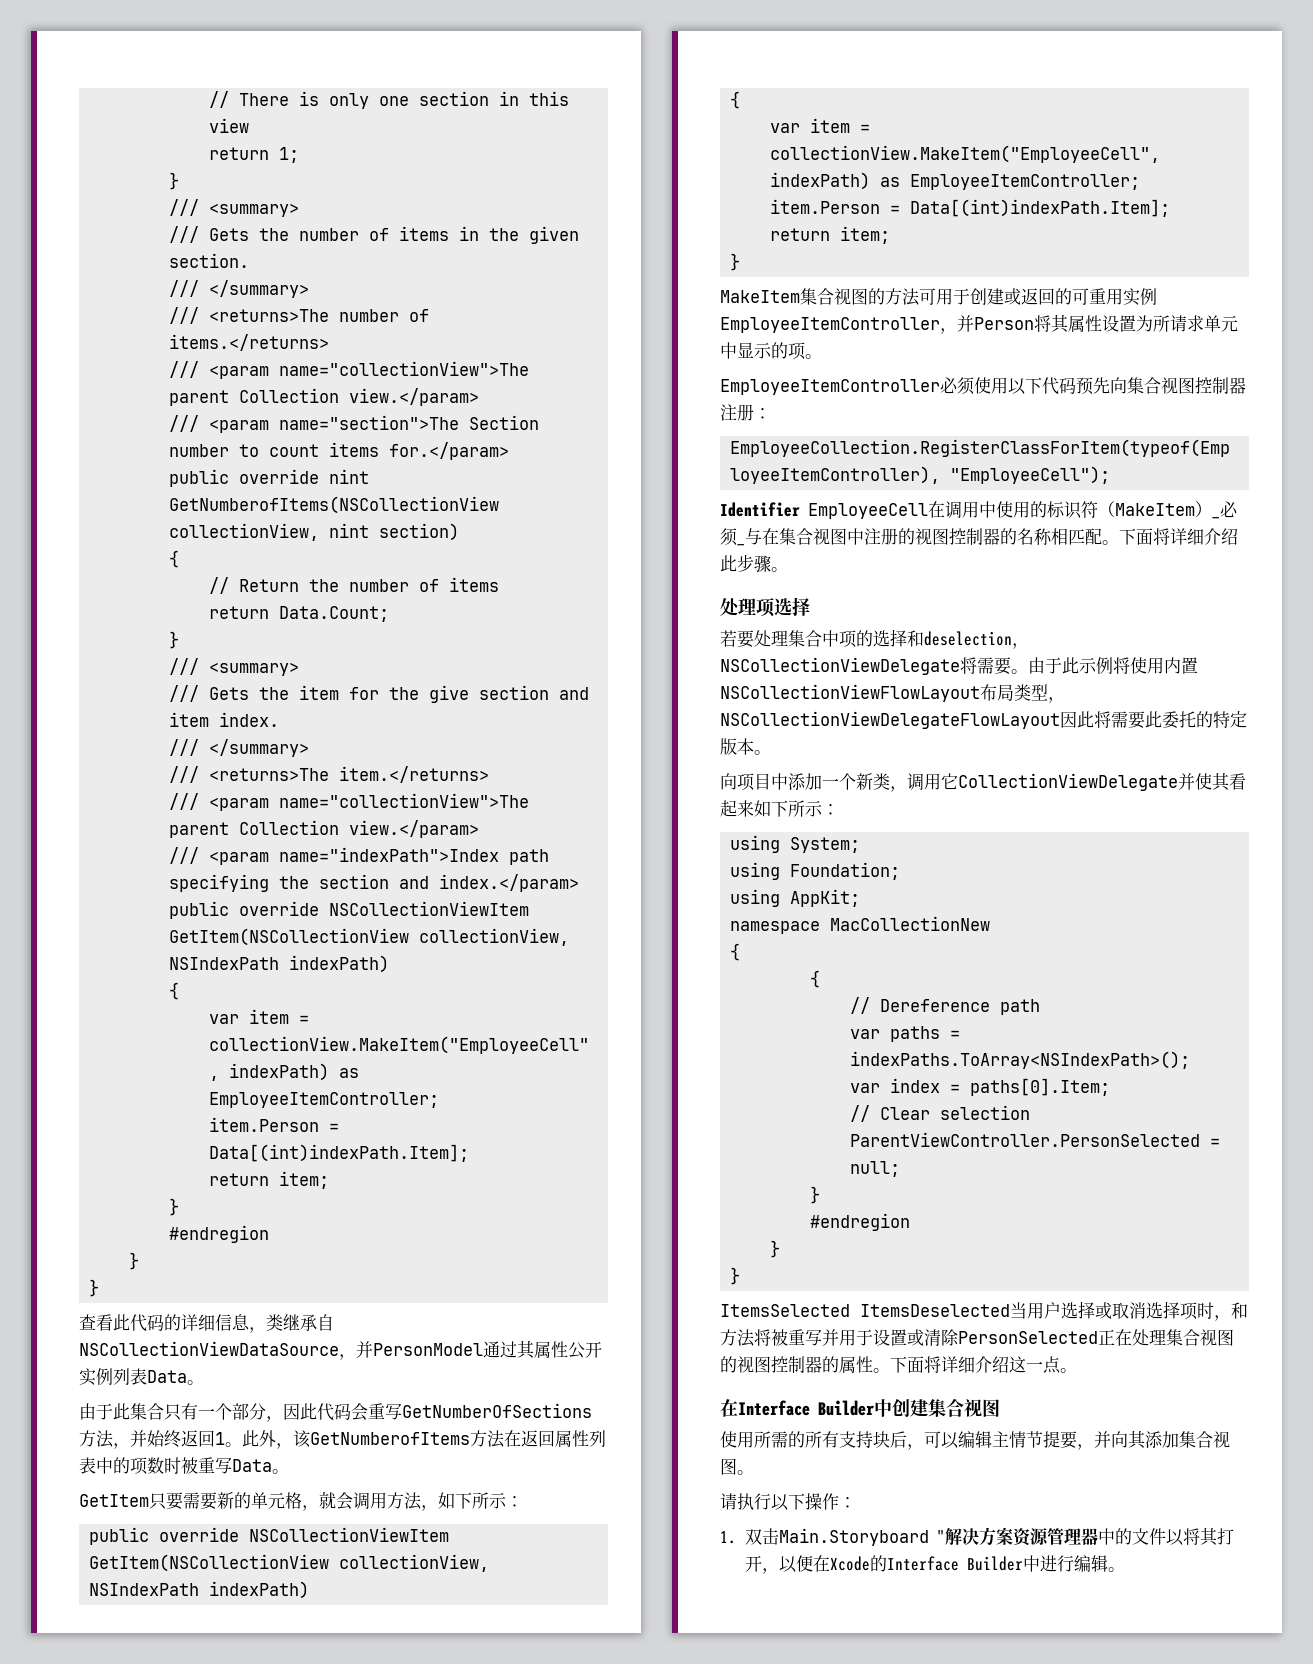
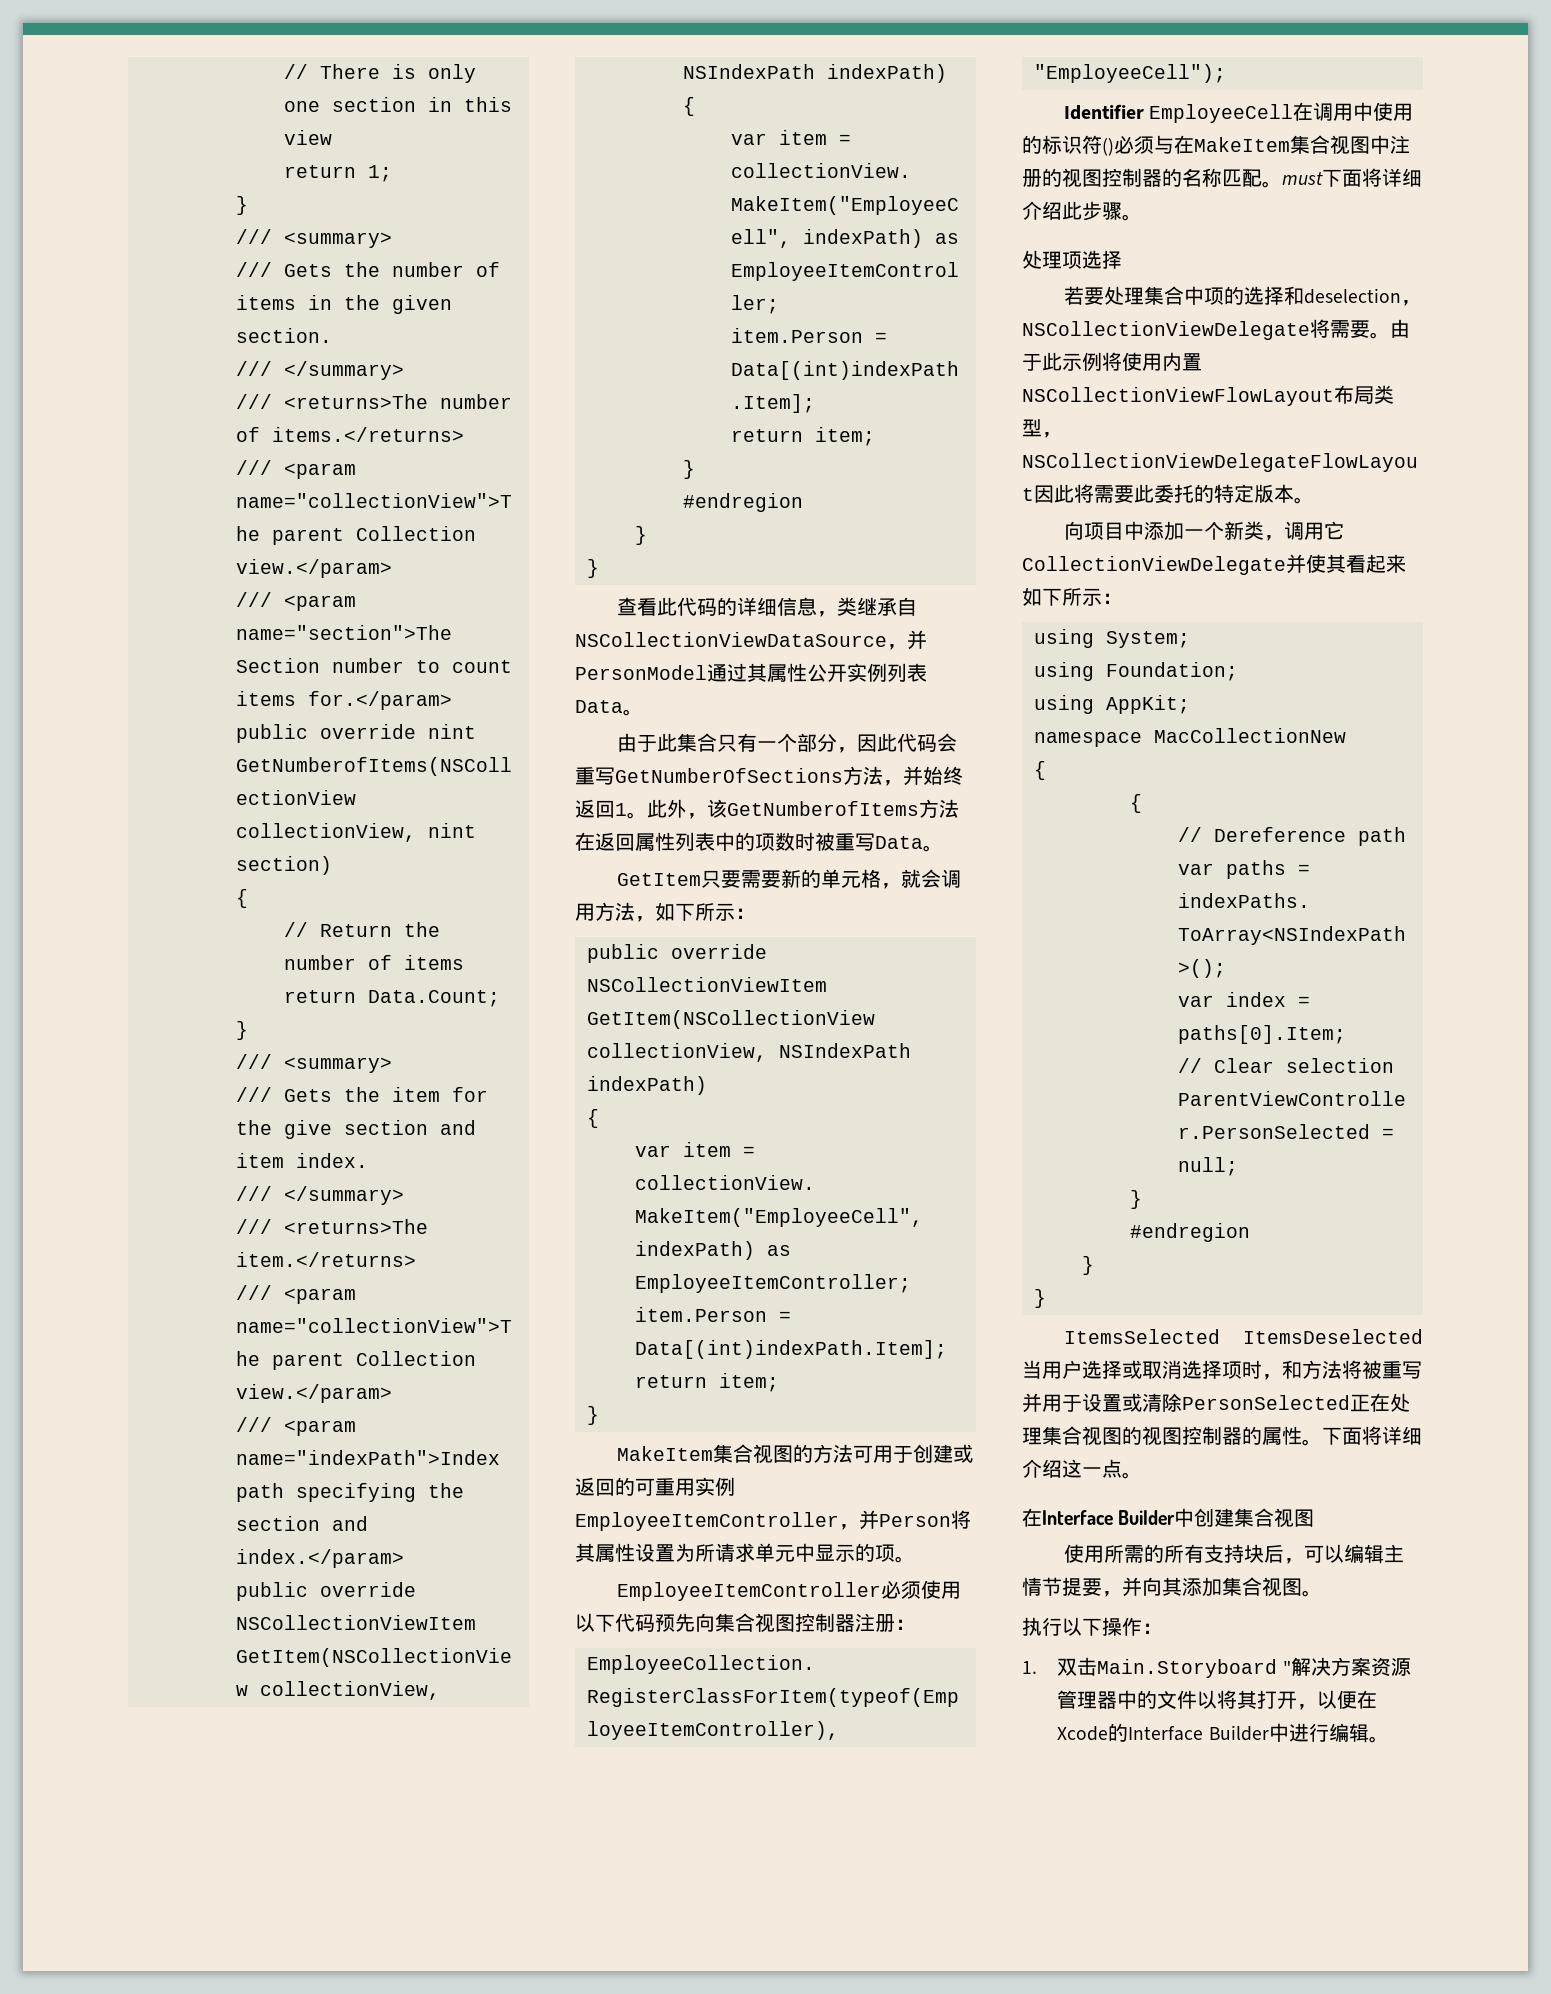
[1098,501,1238,519] [720,528,779,546] （MakeItem）_必须_与在 -> [1102,135,1290,156] ()必须与在MakeItem
[1051,528,1119,545] 相匹配。 -> [1222,169,1323,188] 匹配。must
[720,1493,737,1510] 请 -> (1322, 1593) none

